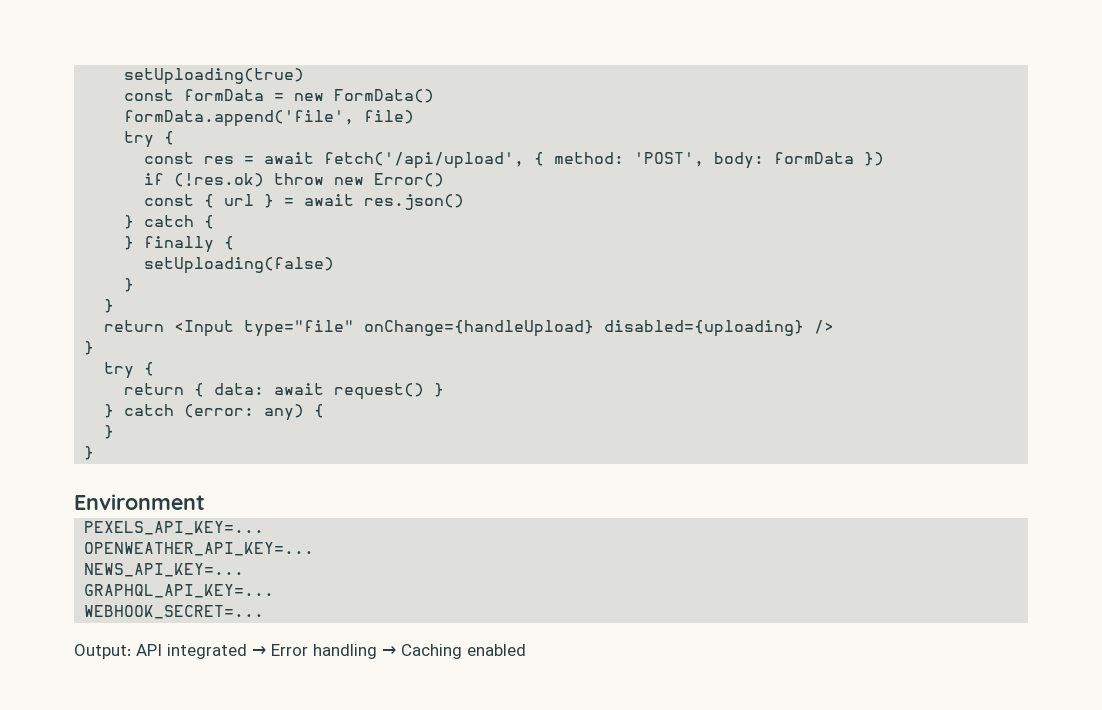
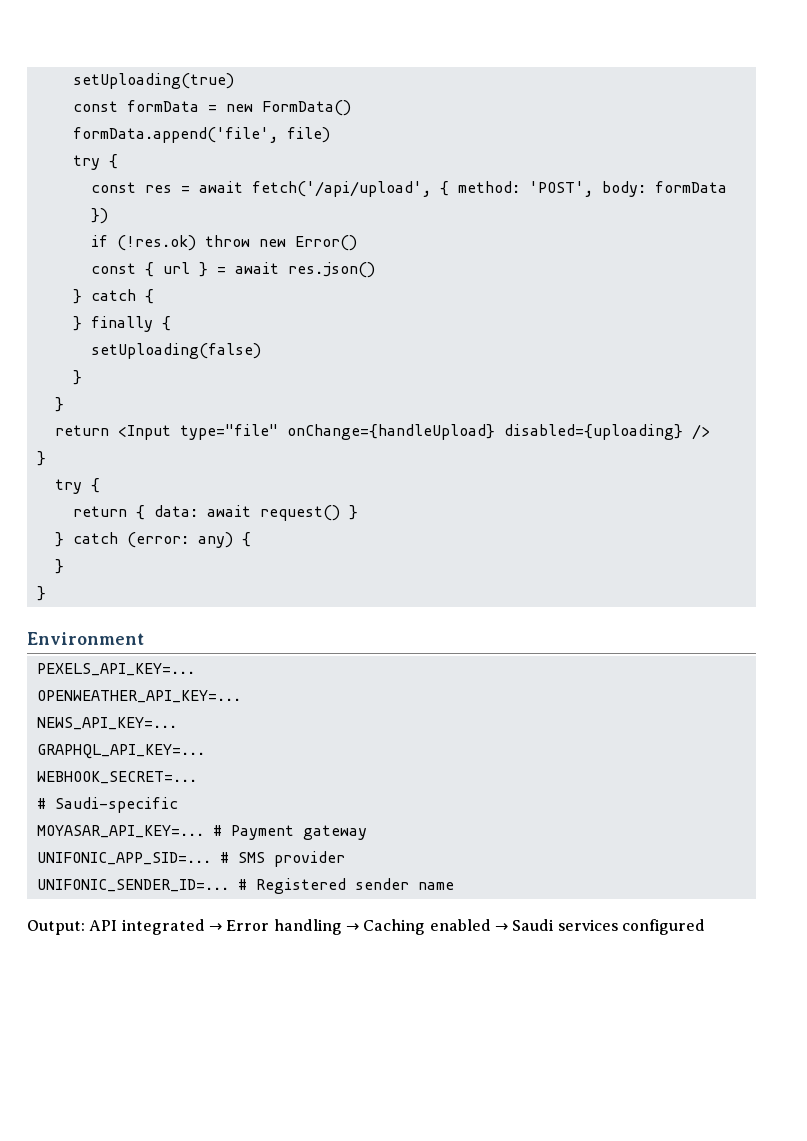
(265, 612) none -> [36,797,178,813] [36,825,367,840] [36,851,345,867] [36,878,454,894] // # Saudi-specific // MOYASAR_API_KEY=... # Payment gateway // UNIFONIC_APP_SID=... # SMS provider // UNIFONIC_SENDER_ID=... # Registered sender name
(526, 650) none -> [494,919,705,935] → Saudi services configured

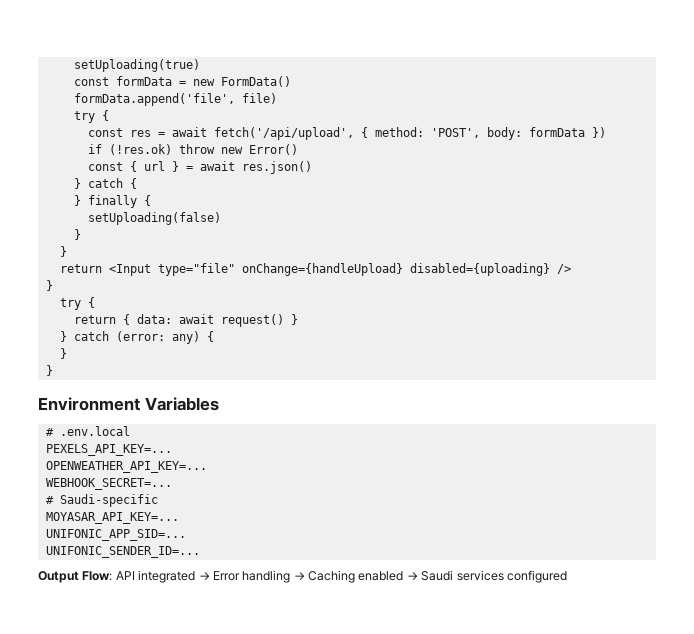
(144, 638) none -> [144,397,219,411] [45,426,130,436] Variables // # .env.local
[36,717,177,730] [36,744,205,759] // NEWS_API_KEY=... // GRAPHQL_API_KEY=... -> (207, 467) none
[212,825,367,840] [36,851,345,867] [36,878,454,894] [27,920,85,935] # Payment gateway // UNIFONIC_APP_SID=... # SMS provider // UNIFONIC_SENDER_ID=... # Registered sender name // Output: -> [45,529,186,541] [45,546,200,558] [38,571,113,583] // UNIFONIC_APP_SID=... // UNIFONIC_SENDER_ID=... // Output Flow:

